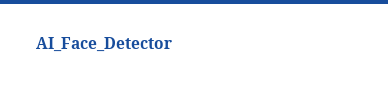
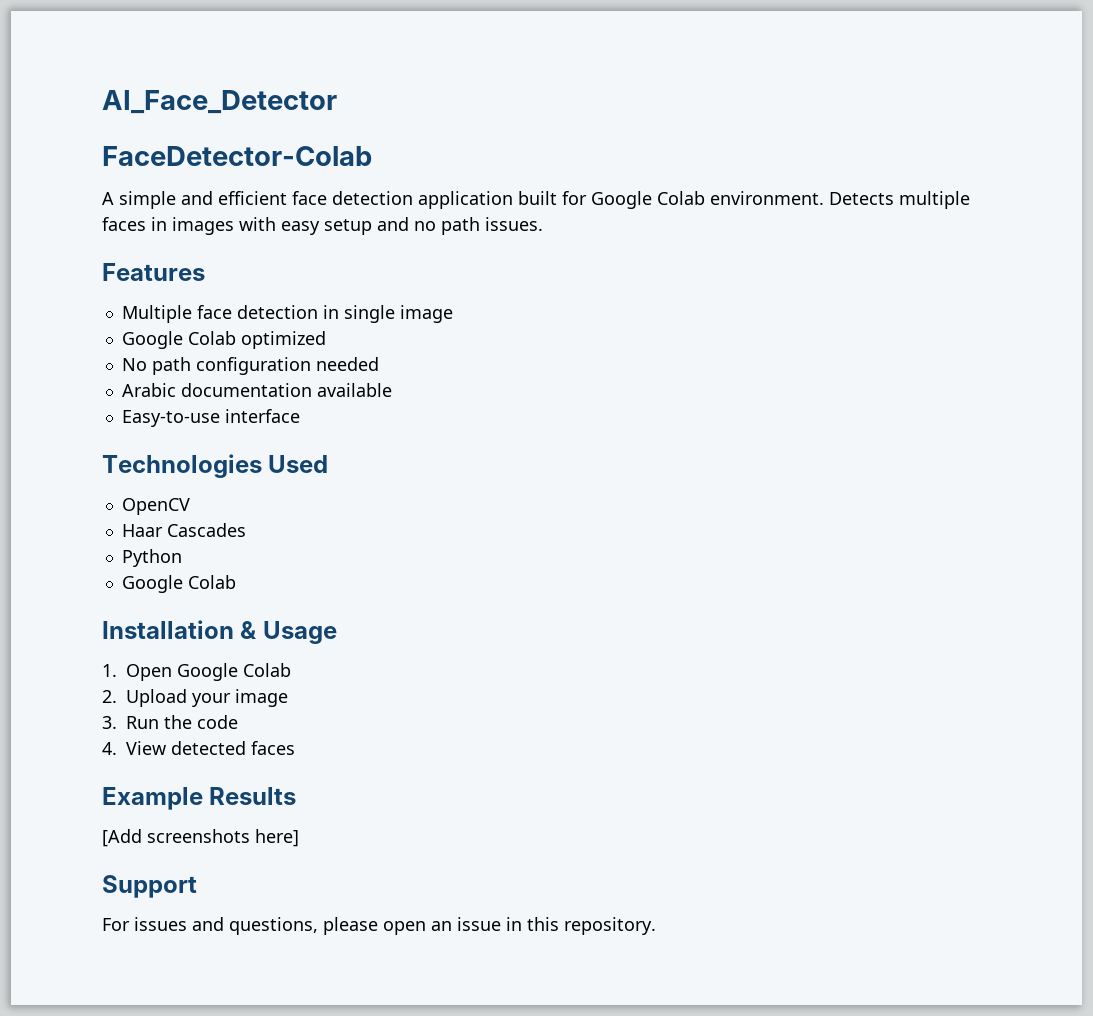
(172, 44) none -> [102,146,372,166] [102,191,970,209] [102,217,543,235] [102,263,205,281] [121,305,453,323] [121,331,326,349] [121,357,379,375] [121,383,392,397] [121,409,300,427] [102,454,329,478] [121,498,190,515] [121,523,246,537] [121,549,182,567] [121,575,236,593] [102,620,337,644] [102,663,291,681] [102,689,288,707] [102,715,238,729] [102,741,295,755] [102,787,297,810] [102,829,299,847] [102,875,197,898] [102,917,656,935] // FaceDetector-Colab // A simple and efficient face detection application built for Google Colab environment. Detects multiple faces in images with easy setup and no path issues. // Features // Multiple face detection in single image // Google Colab optimized // No path configuration needed // Arabic documentation available // Easy-to-use interface // Technologies Used // OpenCV // Haar Cascades // Python // Google Colab // Installation & Usage // 1. Open Google Colab // 2. Upload your image // 3. Run the code // 4. View detected faces // Example Results // [Add screenshots here] // Support // For issues and questions, please open an issue in this repository.

